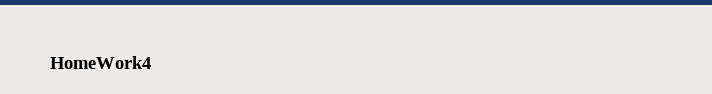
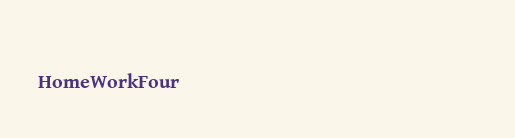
[50,56,151,69] HomeWork4 -> [38,73,179,88] HomeWorkFour

